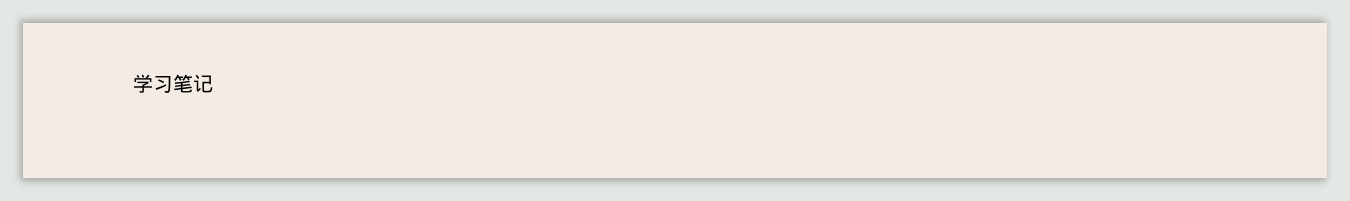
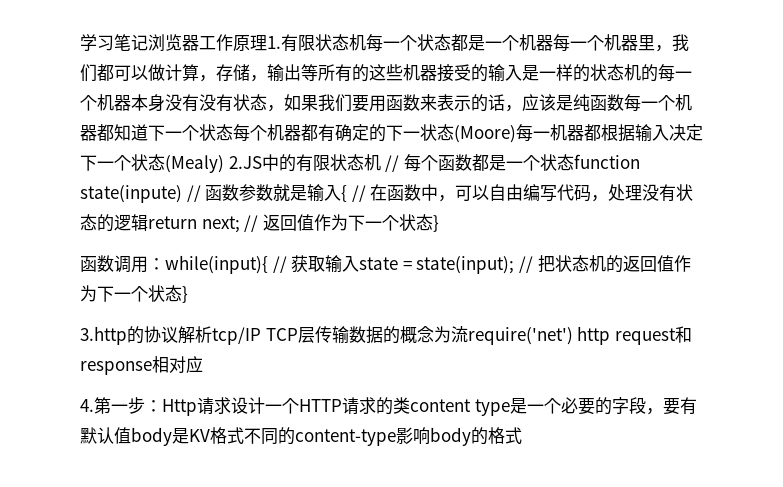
(213, 83) none -> [148,34,689,52] [80,64,692,82] [80,94,692,112] [80,124,703,143] [80,154,640,173] [80,184,694,203] [80,214,439,233] [80,255,691,274] [80,285,188,303] [80,326,692,345] [80,356,203,375] [80,397,697,416] [80,427,522,446] 浏览器工作原理1.有限状态机每一个状态都是一个机器每一个机器里，我们都可以做计算，存储，输出等所有的这些机器接受的输入是一样的状态机的每一个机器本身没有没有状态，如果我们要用函数来表示的话，应该是纯函数每一个机器都知道下一个状态每个机器都有确定的下一状态(Moore)每一机器都根据输入决定下一个状态(Mealy) 2.JS中的有限状态机 // 每个函数都是一个状态function state(inpute) // 函数参数就是输入{ // 在函数中，可以自由编写代码，处理没有状态的逻辑return next; // 返回值作为下一个状态} // 函数调用：while(input){ // 获取输入state = state(input); // 把状态机的返回值作为下一个状态} // 3.http的协议解析tcp/IP TCP层传输数据的概念为流require('net') http request和response相对应 // 4.第一步：Http请求设计一个HTTP请求的类content type是一个必要的字段，要有默认值body是KV格式不同的content-type影响body的格式

